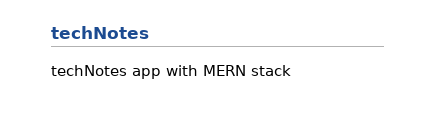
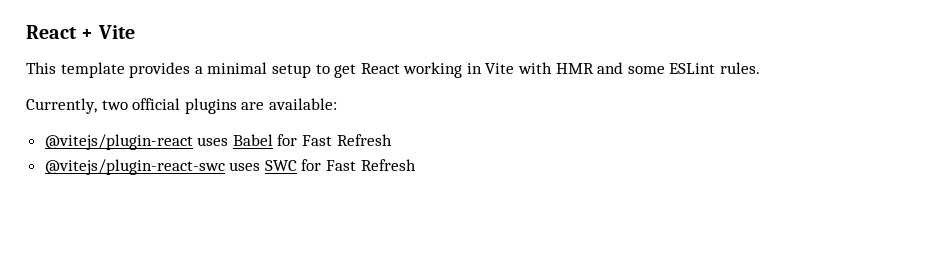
[51,26,149,39] [51,65,291,79] techNotes // techNotes app with MERN stack -> [26,25,135,39] [26,62,761,78] [26,98,337,114] [44,134,392,150] [44,159,416,175] React + Vite // This template provides a minimal setup to get React working in Vite with HMR and some ESLint rules. // Currently, two official plugins are available: // @vitejs/plugin-react uses Babel for Fast Refresh // @vitejs/plugin-react-swc uses SWC for Fast Refresh

